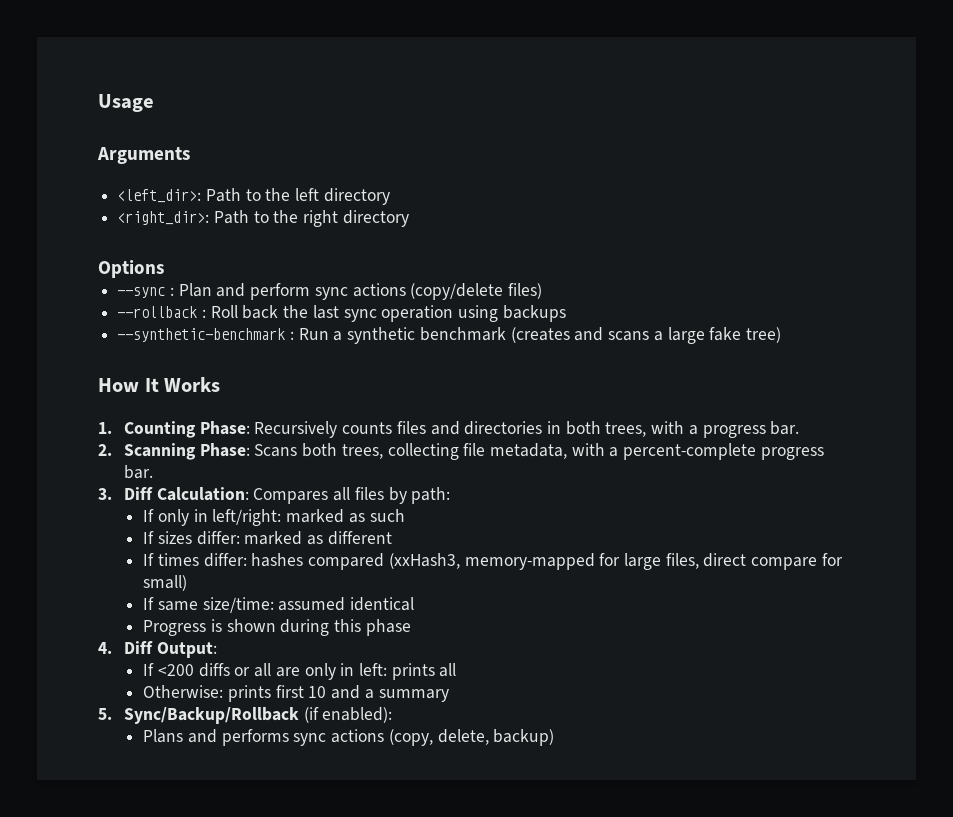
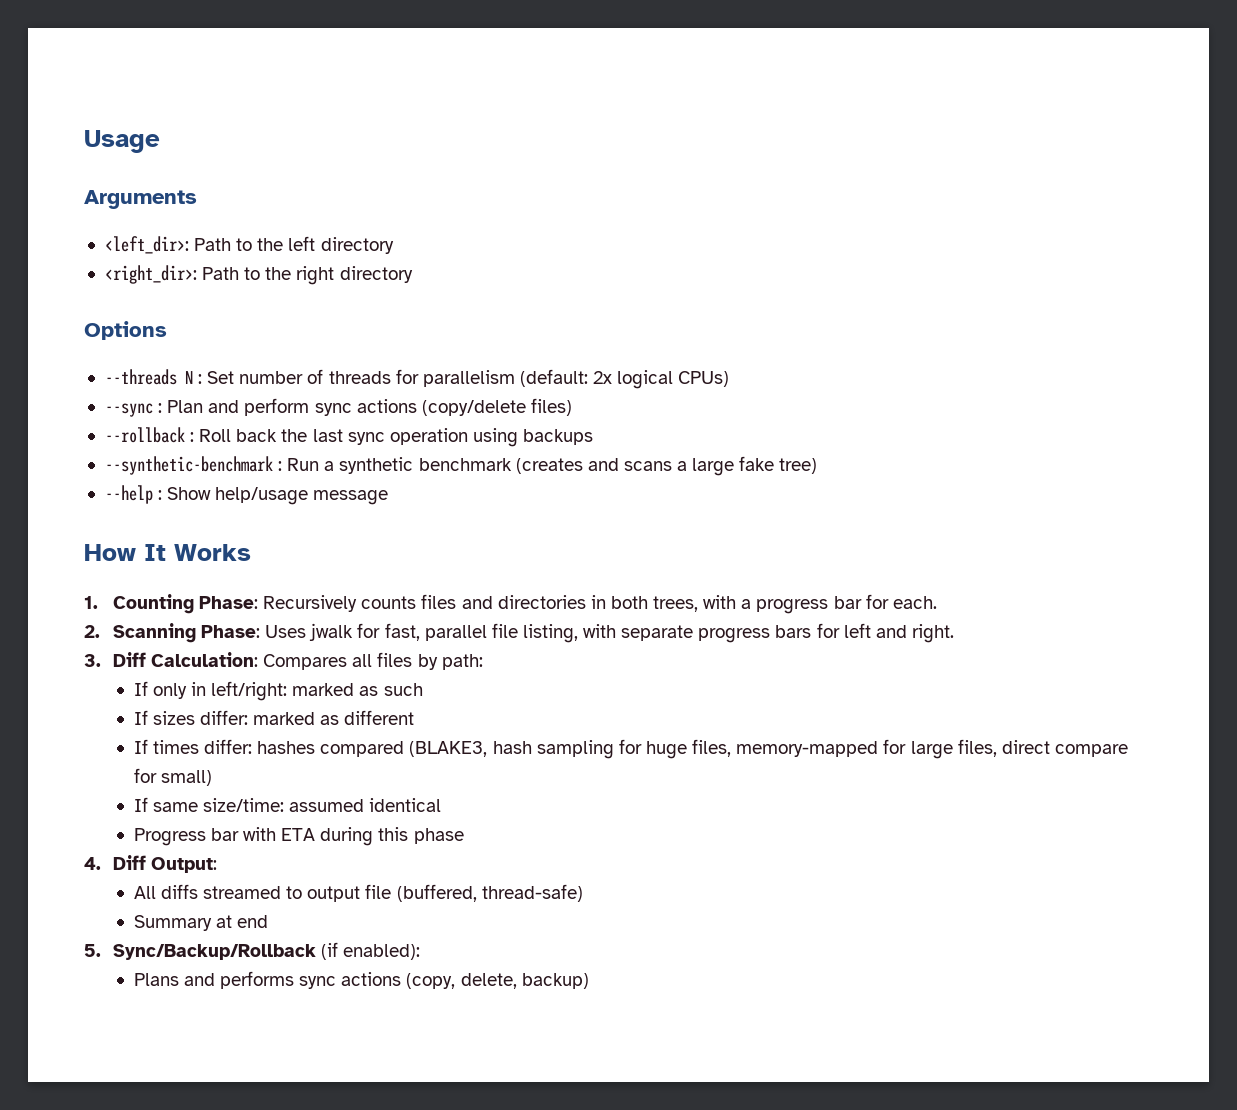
(164, 269) none -> [104,369,730,389] // --threads N : Set number of threads for parallelism (default: 2x logical CPUs)
(781, 335) none -> [104,485,389,505] // --help : Show help/usage message
[770,421,800,435] bar. -> [833,594,937,609] bar for each.
[254,443,824,460] [123,465,153,479] Scans both trees, collecting file metadata, with a percent-complete progress bar. -> [265,623,955,643] Uses jwalk for fast, parallel file listing, with separate progress bars for left and right.
[388,553,460,569] (xxHash3, -> [409,739,732,759] (BLAKE3, hash sampling for huge files,
[210,619,276,632] is shown -> [210,827,316,841] bar with ETA
[143,663,457,680] [143,685,449,702] If <200 diffs or all are only in left: prints all // Otherwise: prints first 10 and a summary -> [133,884,583,902] [133,915,269,931] All diffs streamed to output file (buffered, thread-safe) // Summary at end

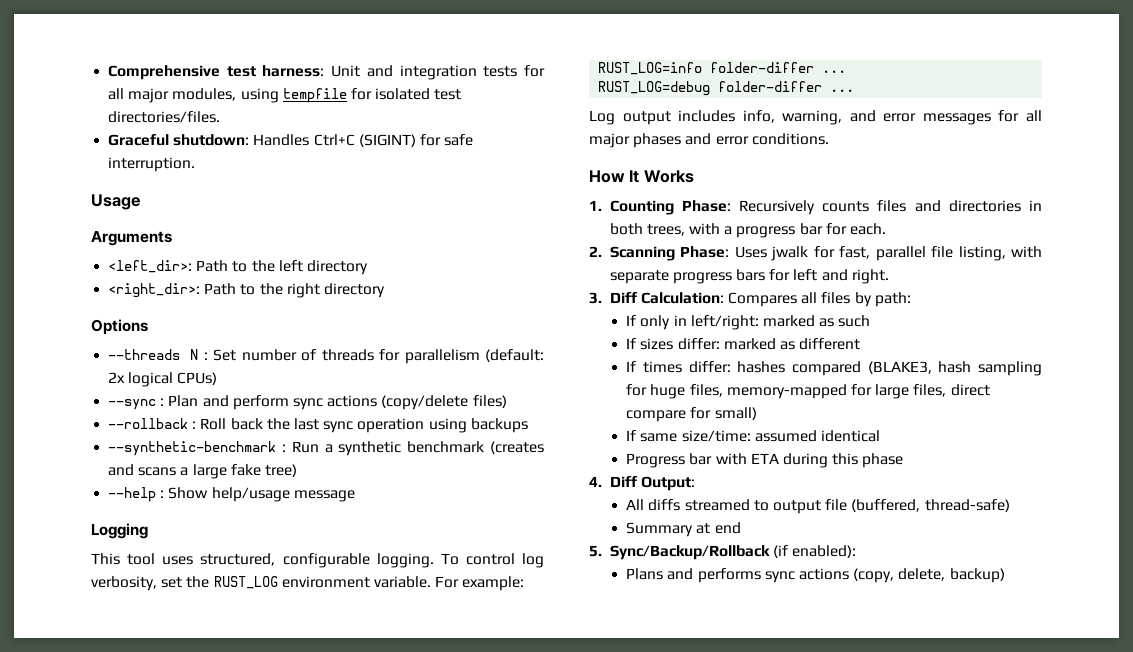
(84, 141) none -> [108,65,545,80] [108,88,462,103] [108,111,221,123] [108,134,474,147] [108,157,196,172] Comprehensive test harness: Unit and integration tests for all major modules, using tempfile for isolated test directories/files. // Graceful shutdown: Handles Ctrl+C (SIGINT) for safe interruption. //
(389, 497) none -> [91,523,148,539] [91,553,544,568] [91,576,525,591] [598,62,847,75] [598,81,855,96] [589,110,1042,125] [589,133,829,148] // Logging // This tool uses structured, configurable logging. To control log verbosity, set the RUST_LOG environment variable. For example: // RUST_LOG=info folder-differ ... // RUST_LOG=debug folder-differ ... // Log output includes info, warning, and error messages for all major phases and error conditions.

